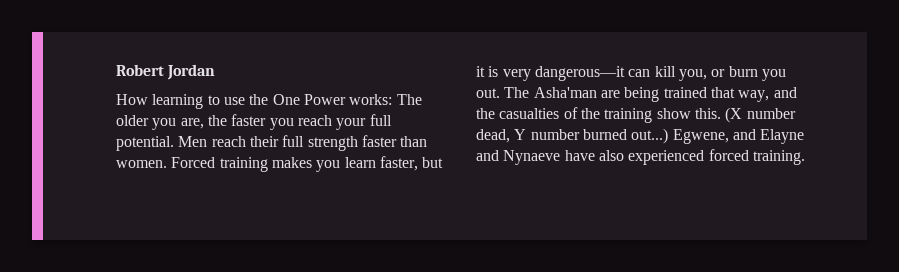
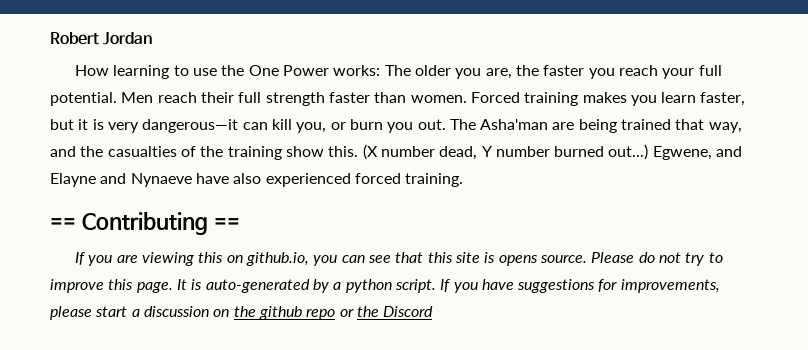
(805, 157) none -> [50,212,240,235] [75,252,723,266] [50,279,720,293] [50,306,434,320] // == Contributing == // If you are viewing this on github.io, you can see that this site is opens source. Please do not try to improve this page. It is auto-generated by a python script. If you have suggestions for improvements, please start a discussion on the github repo or the Discord

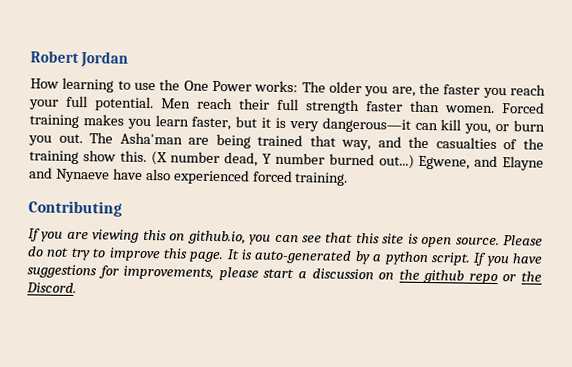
[50,218,76,229] == -> (349, 179) none
[213,218,240,229] == -> (122, 208) none
[498,255,538,266] opens -> [421,236,453,248] open
[383,306,434,317] Discord -> [26,282,77,294] Discord.

